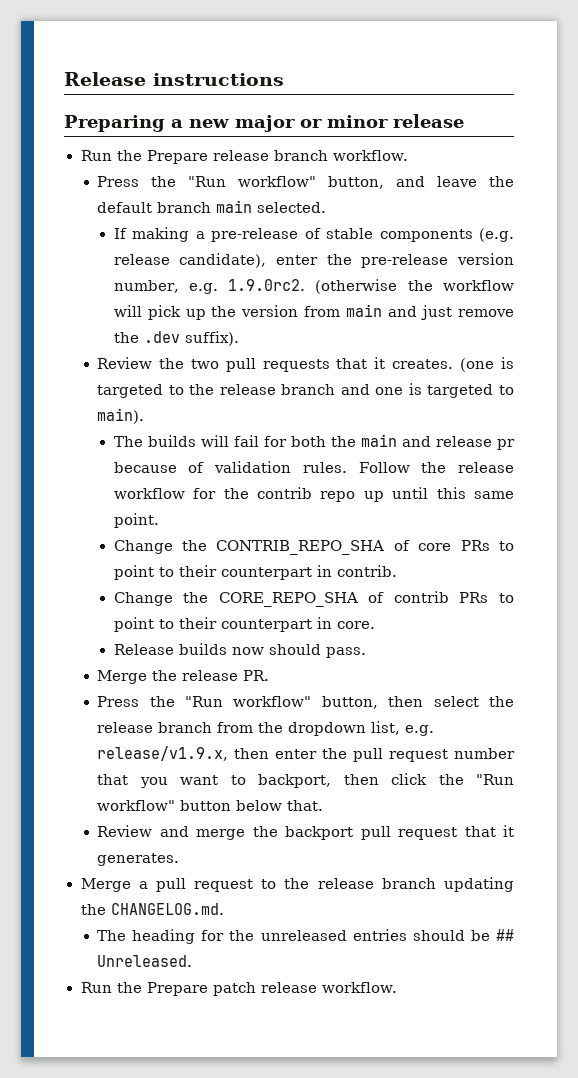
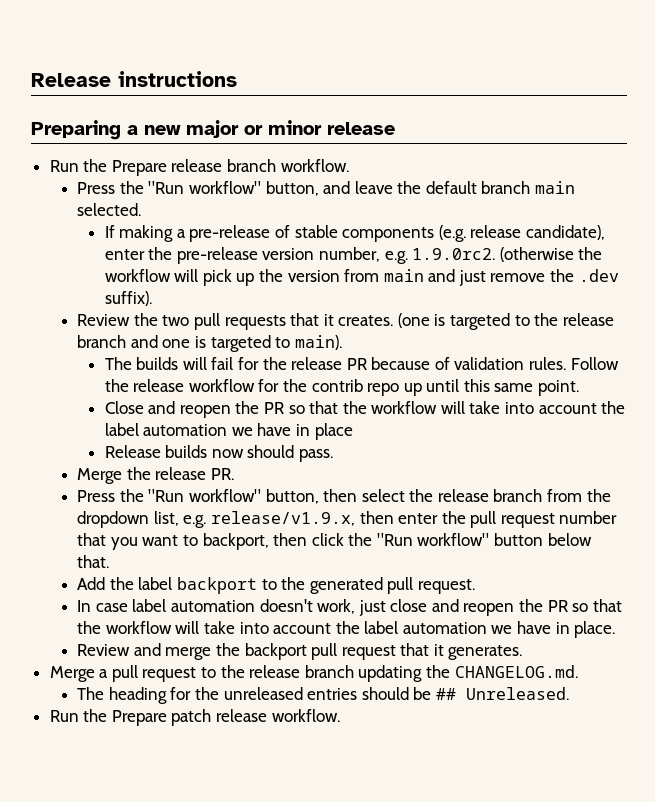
[290,434,516,450] both the main and release pr -> [262,357,367,370] the release PR
[113,540,515,555] [113,565,397,580] [113,591,514,607] [113,617,375,632] Change the CONTRIB_REPO_SHA of core PRs to point to their counterpart in contrib. // Change the CORE_REPO_SHA of contrib PRs to point to their counterpart in core. -> [104,401,626,418] [104,423,353,440] Close and reopen the PR so that the workflow will take into account the label automation we have in place
(324, 805) none -> [77,577,475,594] [77,599,622,616] [77,621,616,638] // Add the label backport to the generated pull request. // In case label automation doesn't work, just close and reopen the PR so that the workflow will take into account the label automation we have in place.

